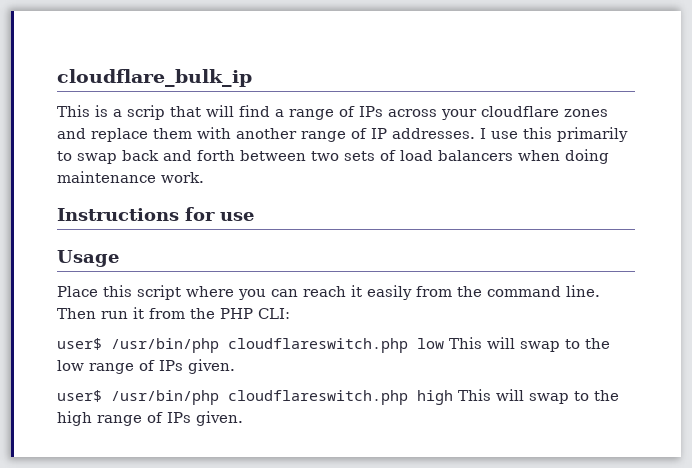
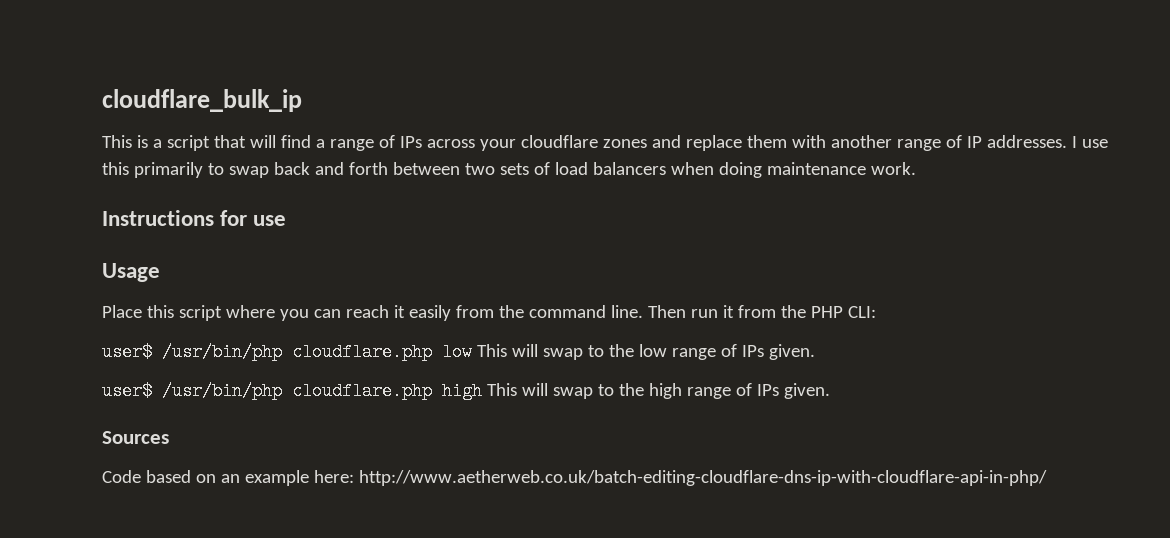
[127,105,165,120] scrip -> [166,135,210,151] script
[228,338,408,353] cloudflareswitch.php -> [292,343,432,361] cloudflare.php
[228,390,408,405] cloudflareswitch.php -> [292,382,432,400] cloudflare.php
(243, 418) none -> [102,431,169,444] [102,470,1047,486] // Sources // Code based on an example here: http://www.aetherweb.co.uk/batch-editing-cloudflare-dns-ip-with-cloudflare-api-in-php/

